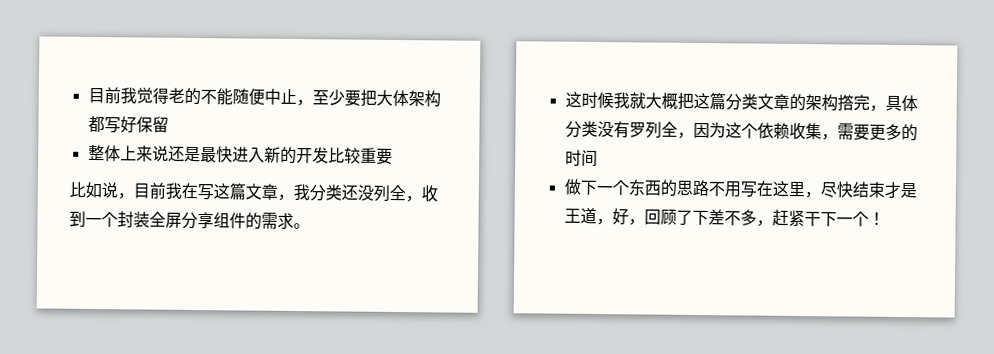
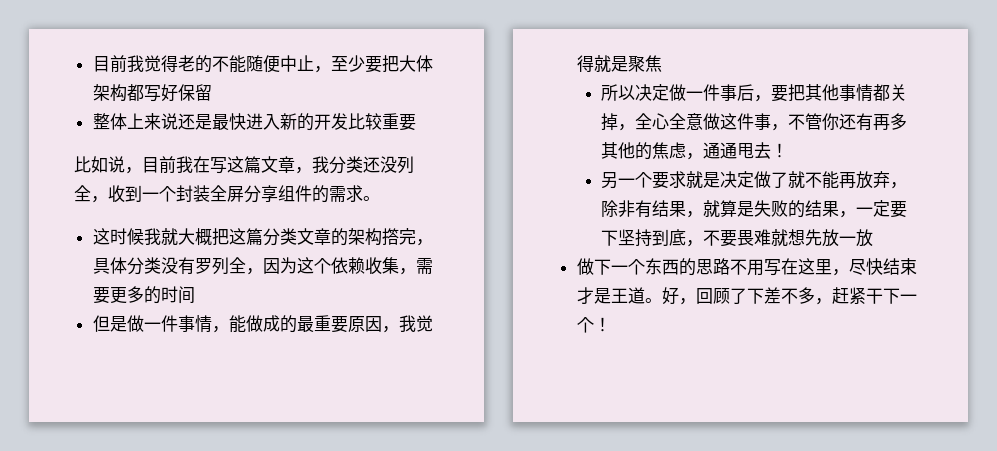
(598, 158) none -> [92,315,433,333] [576,55,662,72] [600,84,907,102] [600,113,907,131] [600,142,788,160] [600,171,907,189] [600,200,907,218] [600,229,873,247] // 但是做一件事情，能做成的最重要原因，我觉得就是聚焦 // 所以决定做一件事后，要把其他事情都关掉，全心全意做这件事，不管你还有再多其他的焦虑，通通甩去！ // 另一个要求就是决定做了就不能再放弃，除非有结果，就算是失败的结果，一定要下坚持到底，不要畏难就想先放一放
[595,217,613,226] ， -> [644,298,662,303] 。

